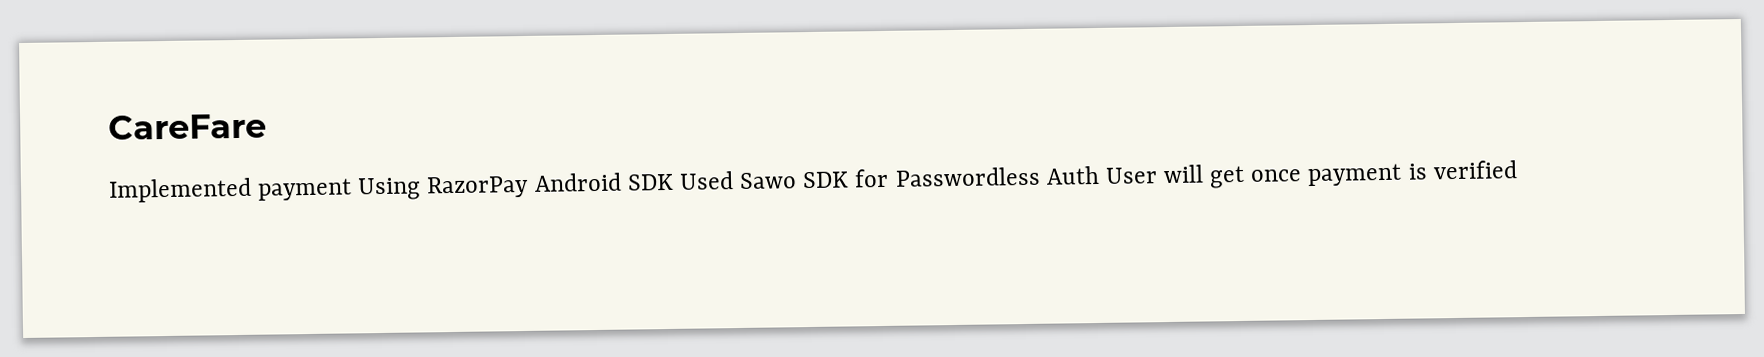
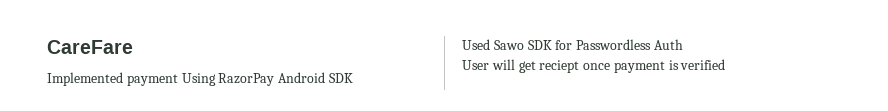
(674, 182) none -> (353, 78) //
(1100, 175) none -> (683, 44) //
(1246, 177) none -> [539,60,580,73] reciept

